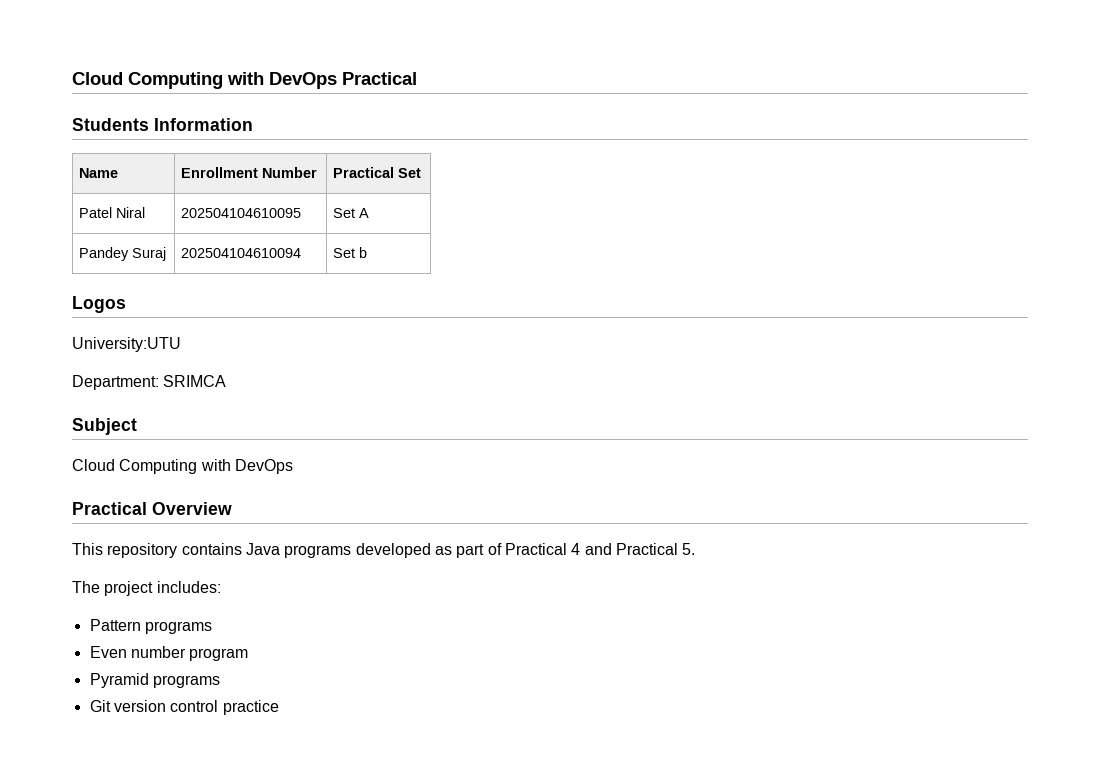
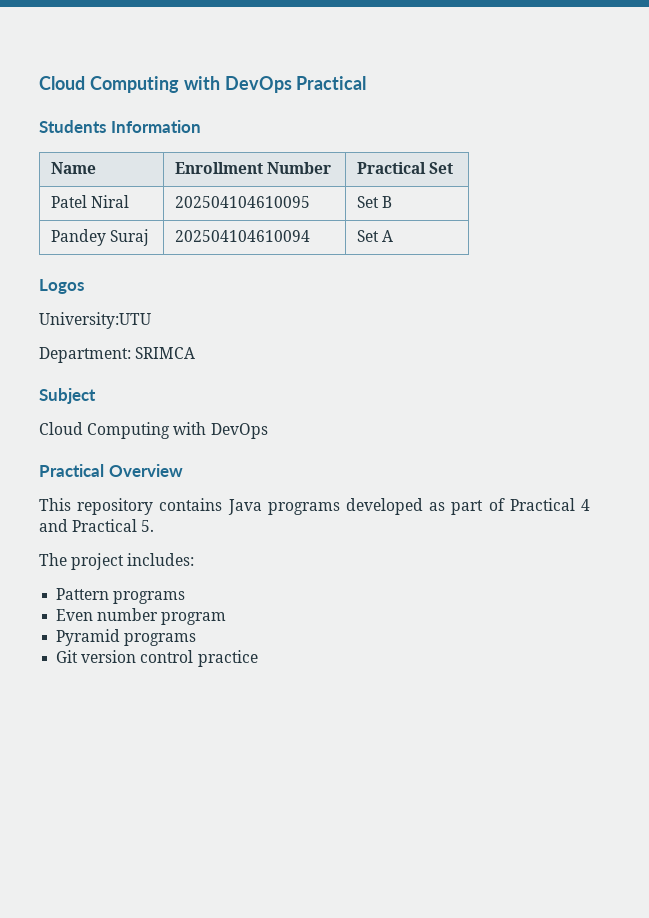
[358,208,369,218] A -> [382,196,393,208] B
[358,247,367,258] b -> [382,230,394,242] A

